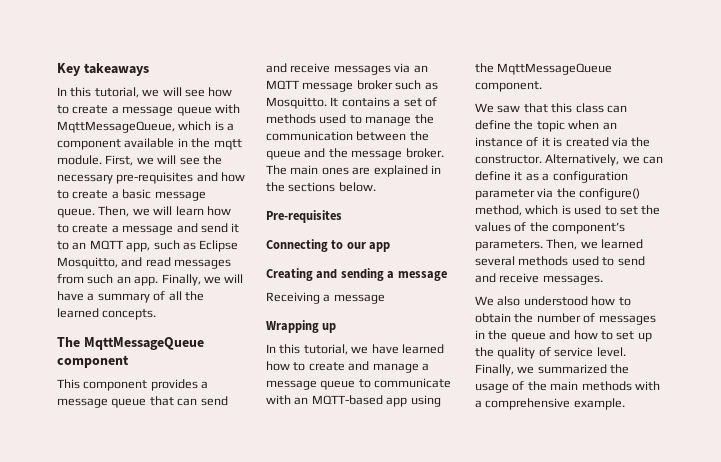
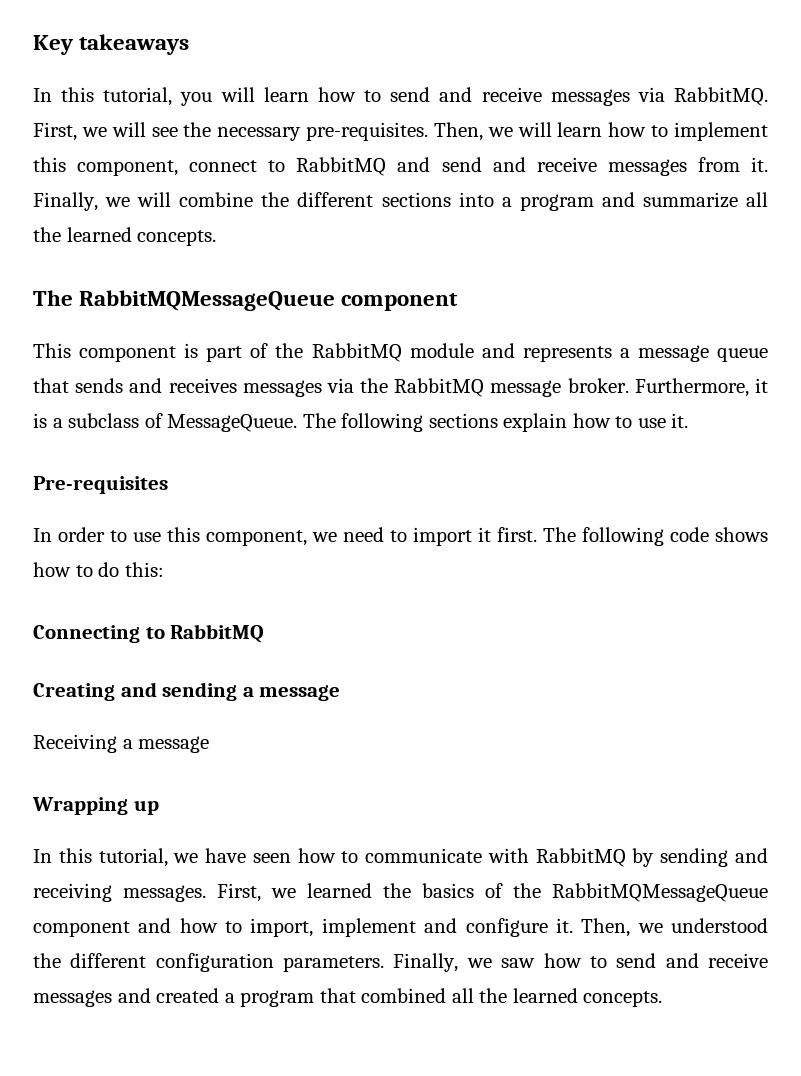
[142,87,233,97] [57,104,240,116] [57,121,235,133] [57,138,242,150] [57,155,102,165] we will see how to create a message queue with MqttMessageQueue, which is a component available in the mqtt module. -> [180,87,769,106] you will learn how to send and receive messages via RabbitMQ.
[116,172,246,184] [57,189,206,201] [57,208,95,218] pre-requisites and how to create a basic message queue. -> [306,122,429,141] pre-requisites.
[72,223,240,235] [57,240,239,252] [57,257,232,269] [57,274,244,286] [57,291,166,303] create a message and send it to an MQTT app, such as Eclipse Mosquitto, and read messages from such an app. Finally, we will have a summary of -> [674,122,768,141] [33,157,768,176] [33,192,738,211] implement this component, connect to RabbitMQ and send and receive messages from it. Finally, we will combine the different sections into a program and summarize
[83,337,204,350] MqttMessageQueue -> [79,290,336,311] RabbitMQMessageQueue
[150,379,209,391] [57,396,228,408] [266,63,428,75] [266,80,438,92] [266,97,437,109] [266,114,434,126] [266,131,429,141] [266,148,444,160] [266,165,441,177] [266,182,376,192] [266,210,342,223] provides a message queue that can send and receive messages via an MQTT message broker such as Mosquitto. It contains a set of methods used to manage the communication between the queue and the message broker. The main ones are explained in the sections below. // Pre-requisites -> [184,343,769,362] [33,378,768,397] [33,413,689,432] [33,476,168,494] [33,527,768,546] [33,562,164,577] is part of the RabbitMQ module and represents a message queue that sends and receives messages via the RabbitMQ message broker. Furthermore, it is a subclass of MessageQueue. The following sections explain how to use it. // Pre-requisites // In order to use this component, we need to import it first. The following code shows how to do this:
[346,242,391,252] our app -> [170,624,265,643] RabbitMQ
[401,344,444,354] [266,361,429,373] [266,378,452,390] [266,395,441,407] [475,63,613,75] [475,81,542,92] [475,103,627,113] [475,120,617,132] [475,137,651,147] [475,154,664,166] [475,171,628,183] [475,188,641,200] [475,205,661,216] [475,222,626,234] [475,239,644,251] [475,256,645,266] [475,273,603,285] [475,296,631,306] [475,313,656,325] [475,330,652,342] [475,347,626,359] [475,364,630,376] [475,381,660,393] [475,398,625,410] learned how to create and manage a message queue to communicate with an MQTT-based app using the MqttMessageQueue component. // We saw that this class can define the topic when an instance of it is created via the constructor. Alternatively, we can define it as a configuration parameter via the configure() method, which is used to set the values of the component’s parameters. Then, we learned several methods used to send and receive messages. // We also understood how to obtain the number of messages in the queue and how to set up the quality of service level. Finally, we summarized the usage of the main methods with a comprehensive example. -> [252,848,769,867] [33,883,768,902] [33,918,769,937] [33,953,769,972] [33,988,663,1007] seen how to communicate with RabbitMQ by sending and receiving messages. First, we learned the basics of the RabbitMQMessageQueue component and how to import, implement and configure it. Then, we understood the different configuration parameters. Finally, we saw how to send and receive messages and created a program that combined all the learned concepts.

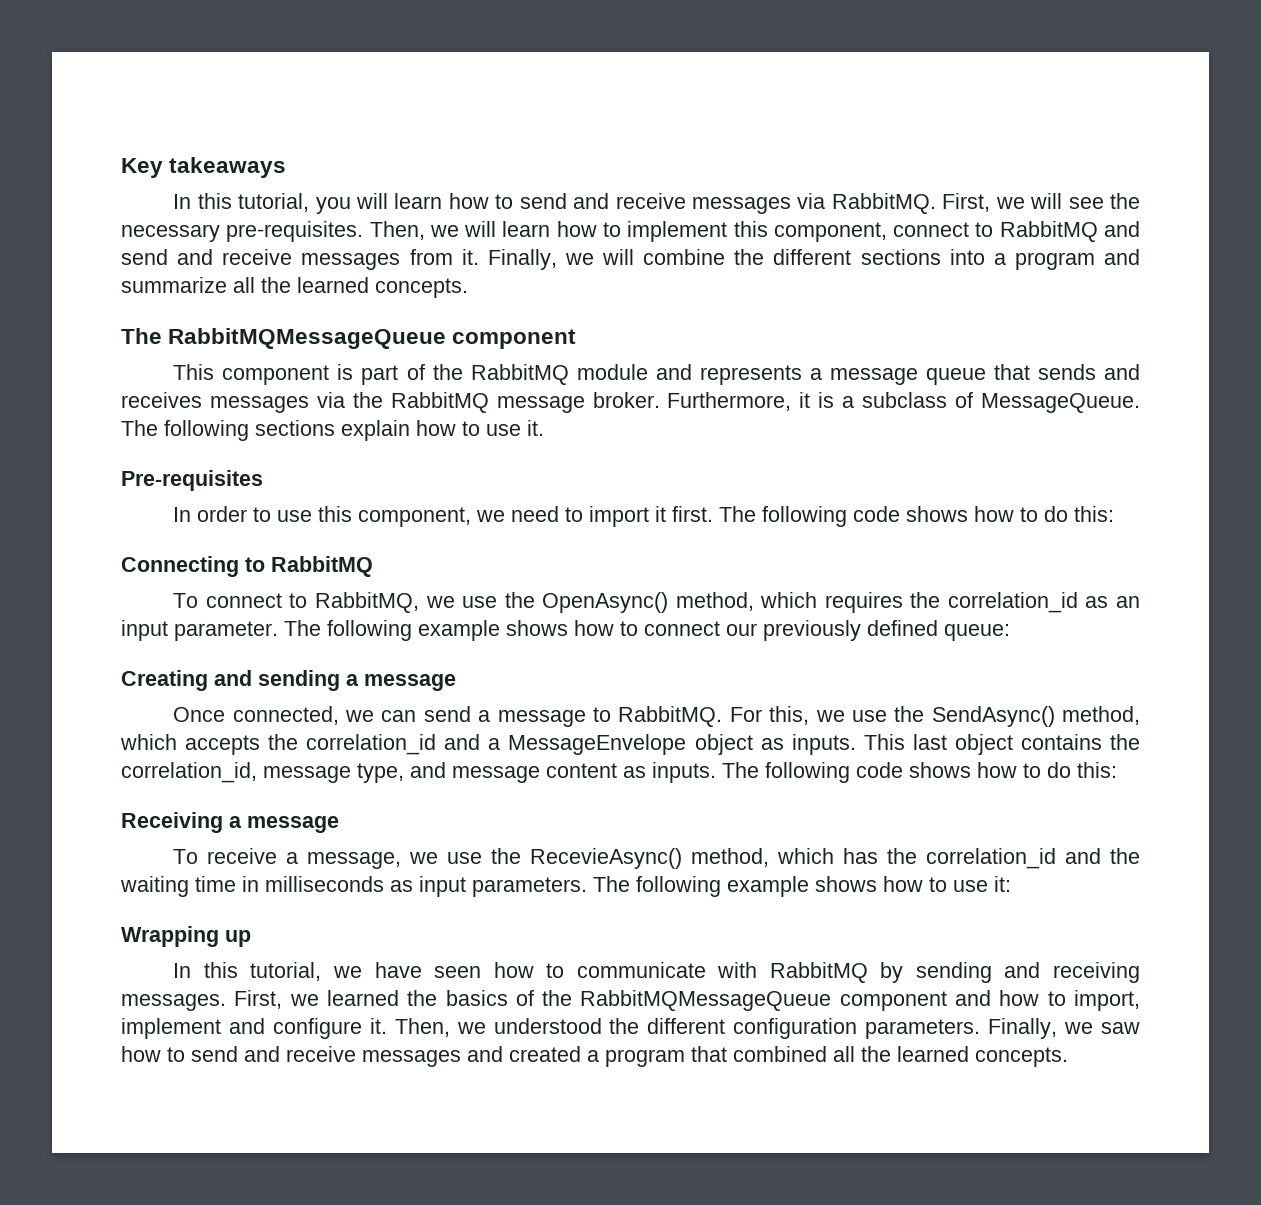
(265, 633) none -> [173,592,1140,613] [121,620,1010,641] // To connect to RabbitMQ, we use the OpenAsync() method, which requires the correlation_id as an input parameter. The following example shows how to connect our previously defined queue:
[33,734,210,753] Receiving a message -> [173,706,1140,727] [120,734,1140,755] [121,762,1117,783] [121,812,339,833] [173,848,1140,869] [120,876,1011,897] Once connected, we can send a message to RabbitMQ. For this, we use the SendAsync() method, which accepts the correlation_id and a MessageEnvelope object as inputs. This last object contains the correlation_id, message type, and message content as inputs. The following code shows how to do this: // Receiving a message // To receive a message, we use the RecevieAsync() method, which has the correlation_id and the waiting time in milliseconds as input parameters. The following example shows how to use it:

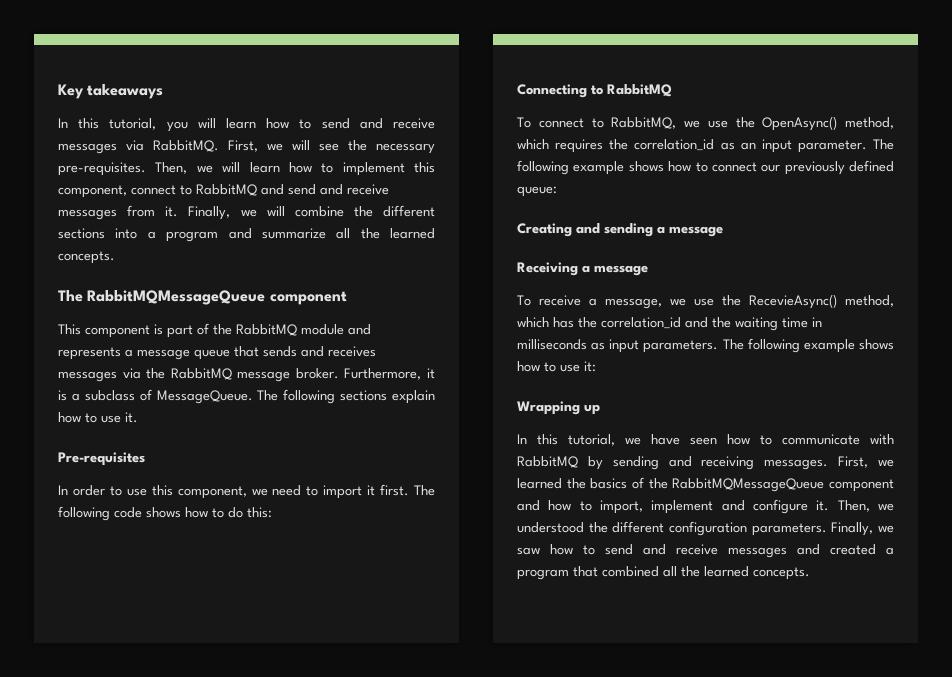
[173,706,1140,727] [120,734,1140,755] [121,762,1117,783] // Once connected, we can send a message to RabbitMQ. For this, we use the SendAsync() method, which accepts the correlation_id and a MessageEnvelope object as inputs. This last object contains the correlation_id, message type, and message content as inputs. The following code shows how to do this: -> (723, 231) none

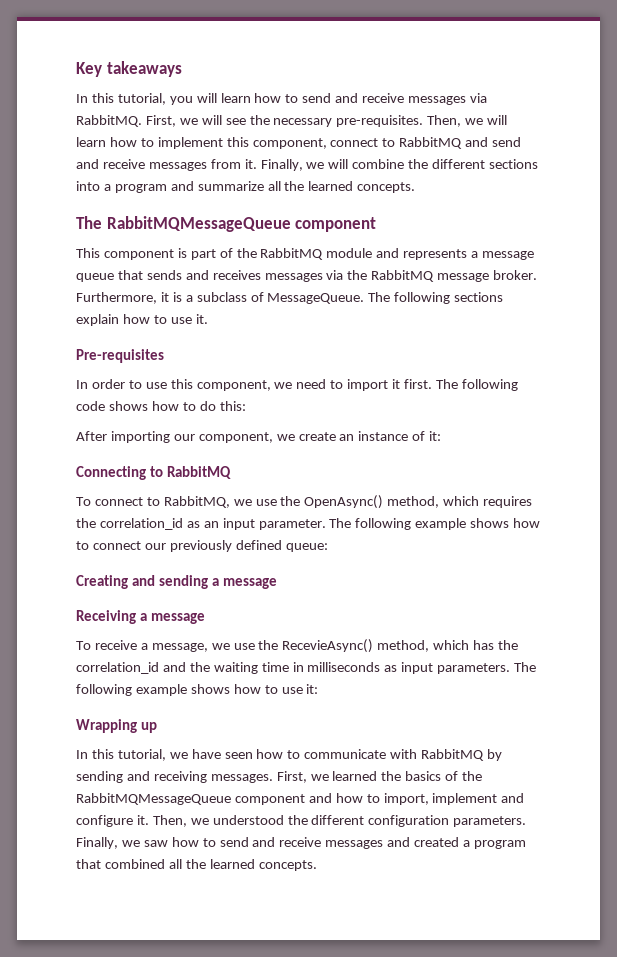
(272, 512) none -> [76,431,442,443] // After importing our component, we create an instance of it:

